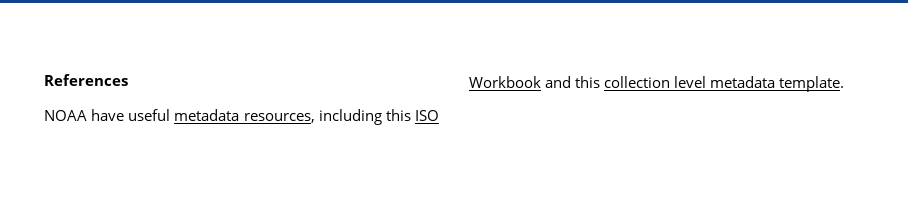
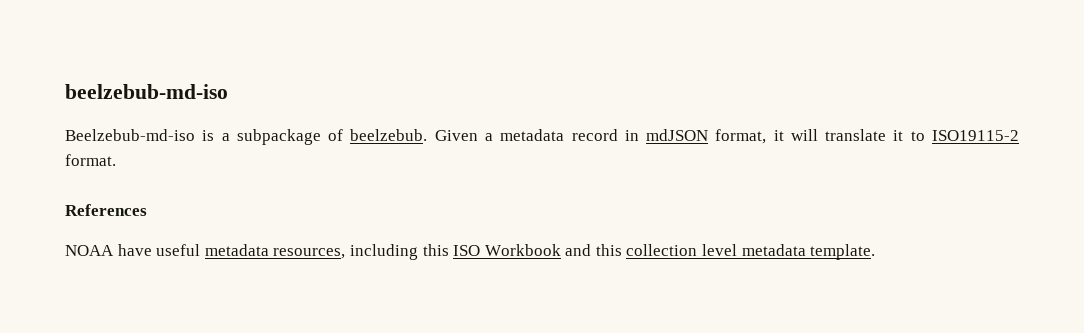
(44, 80) none -> [65,84,228,99] [65,129,1020,145] [65,154,116,166] beelzebub-md-iso // Beelzebub-md-iso is a subpackage of beelzebub. Given a metadata record in mdJSON format, it will translate it to ISO19115-2 format. //

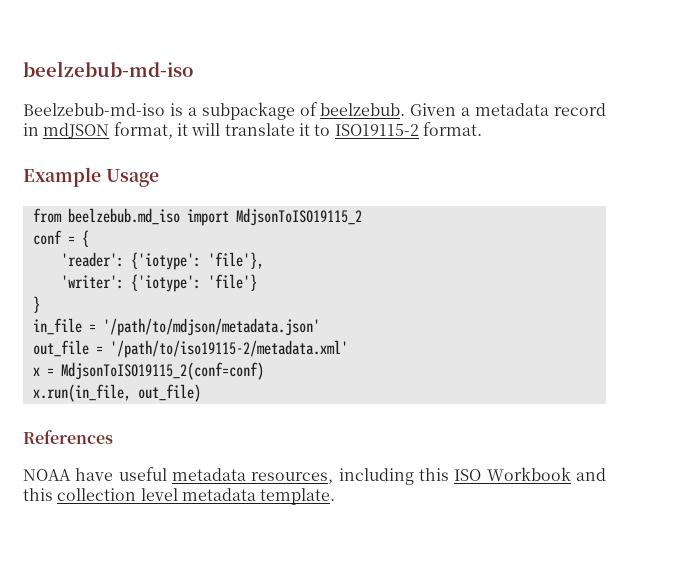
(116, 160) none -> [23,167,159,187] [32,208,362,226] [32,230,89,247] [60,252,264,270] [60,274,257,292] [32,296,40,313] [32,318,320,336] [32,340,348,358] [32,362,264,380] [32,384,201,402] // Example Usage // from beelzebub.md_iso import MdjsonToISO19115_2 // conf = { // 'reader': {'iotype': 'file'}, // 'writer': {'iotype': 'file'} // } // in_file = '/path/to/mdjson/metadata.json' // out_file = '/path/to/iso19115-2/metadata.xml' // x = MdjsonToISO19115_2(conf=conf) // x.run(in_file, out_file)

